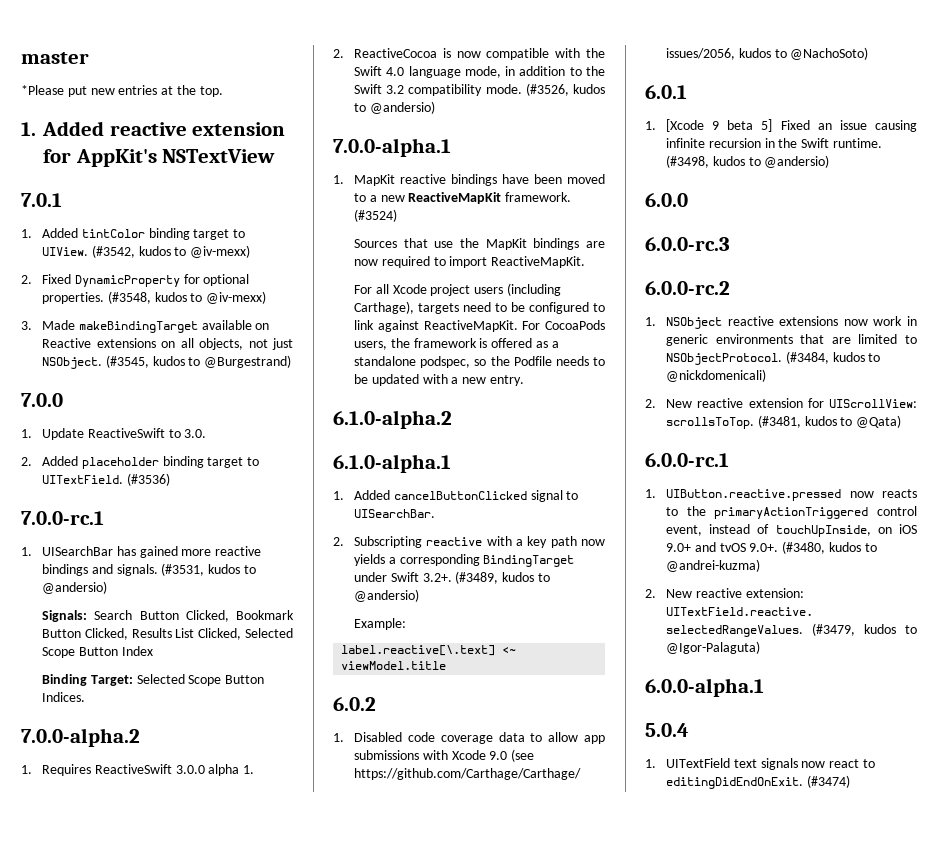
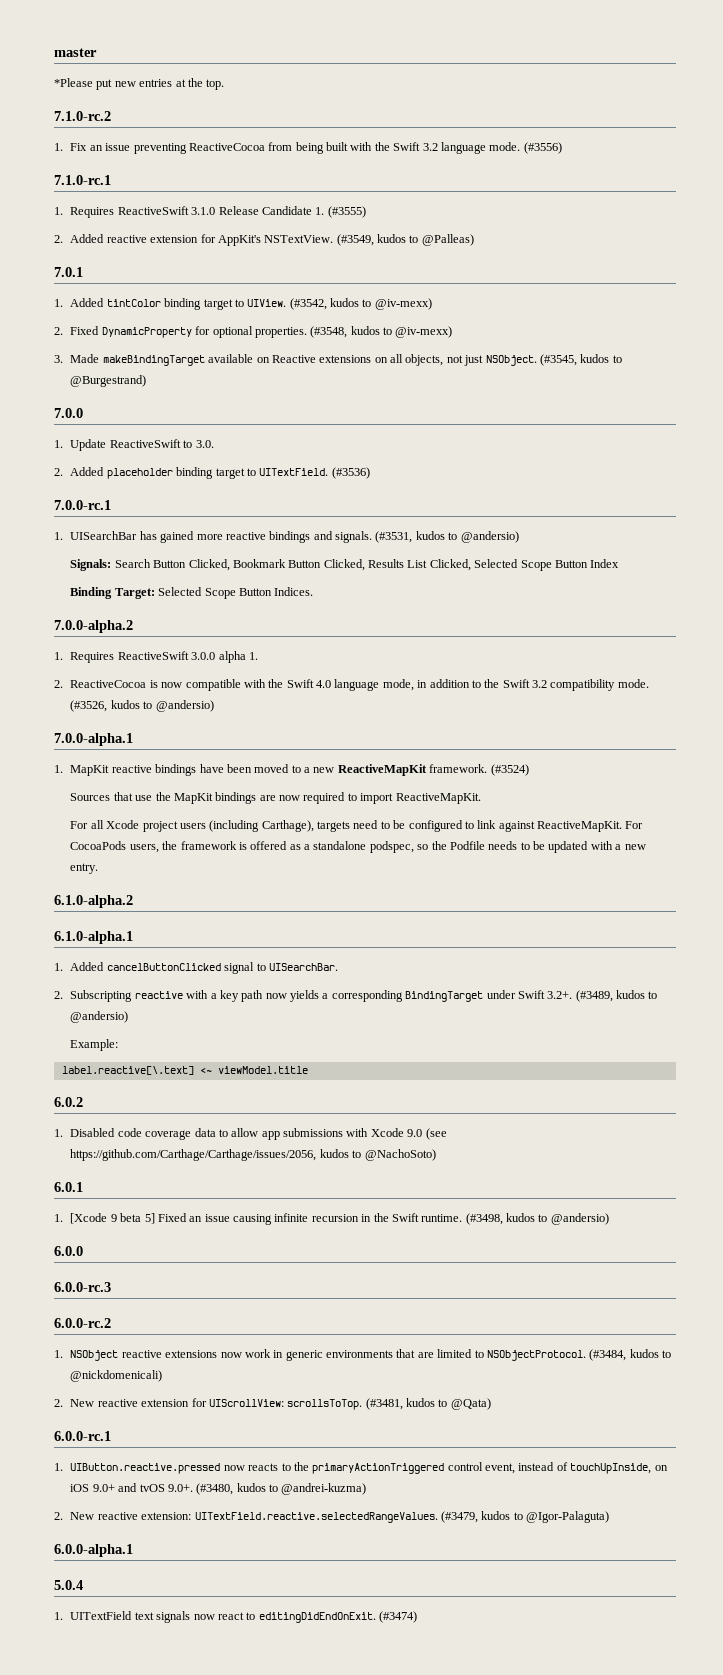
[21,122,36,136] 1. -> [54,111,111,121] [54,142,562,154] [54,175,111,185] [54,206,366,218] [54,235,63,243] 7.1.0-rc.2 // 1. Fix an issue preventing ReactiveCocoa from being built with the Swift 3.2 language mode. (#3556) // 7.1.0-rc.1 // 1. Requires ReactiveSwift 3.1.0 Release Candidate 1. (#3555) // 2.
[162,149,276,163] NSTextView -> [264,234,474,246] NSTextView. (#3549, kudos to @Palleas)

